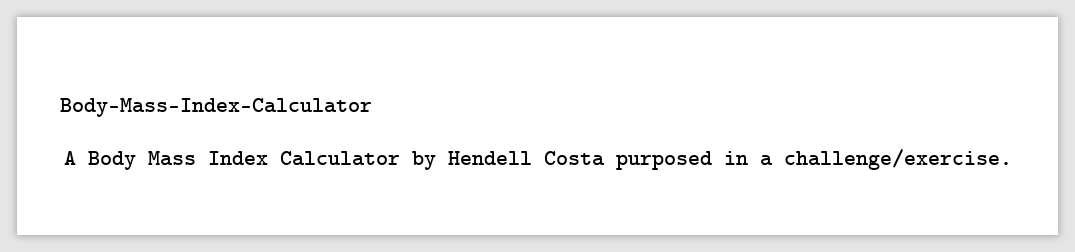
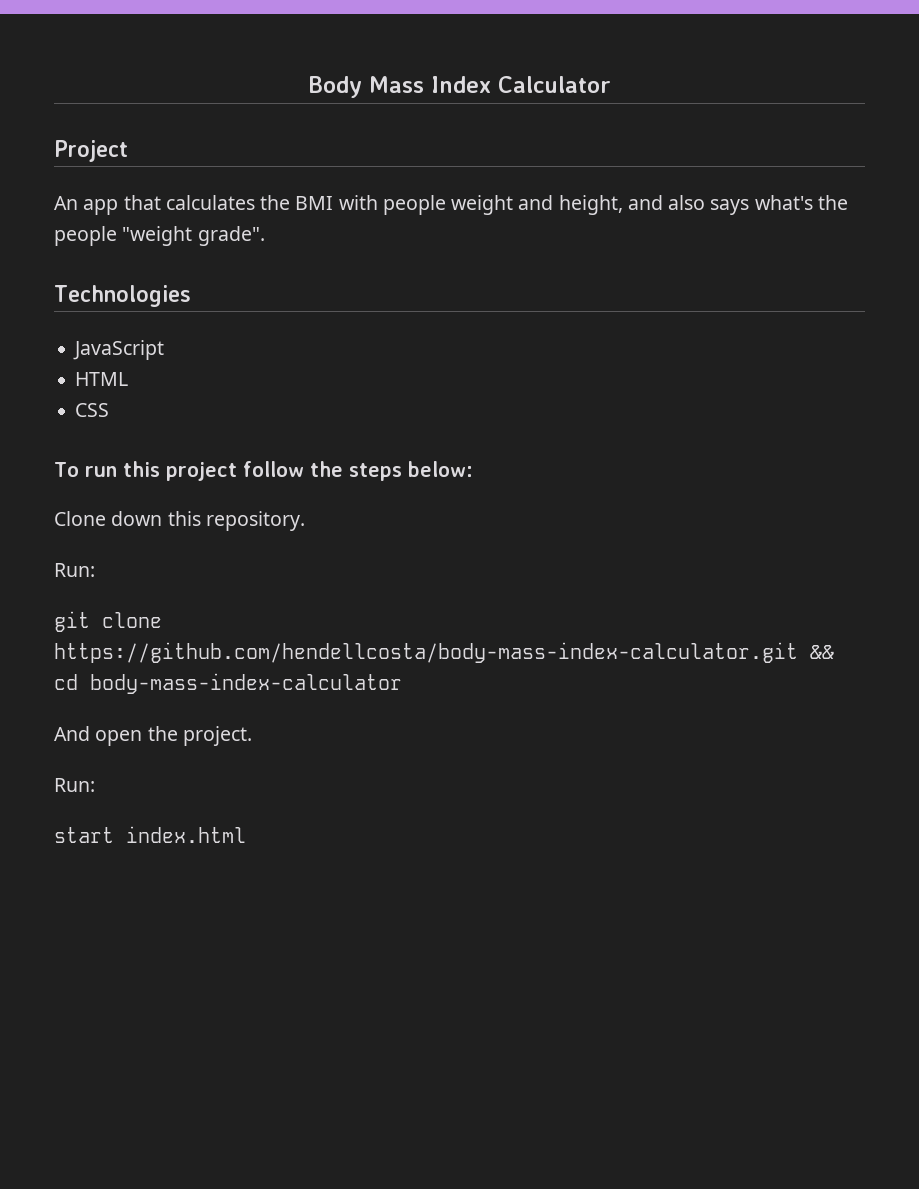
[60,98,372,117] [63,151,76,165] Body-Mass-Index-Calculator // A -> (308, 87) none
[411,149,1012,170] by Hendell Costa purposed in a challenge/exercise. -> [54,140,128,162] [54,195,848,215] [54,226,265,246] [54,285,191,307] [73,340,165,360] [75,372,129,386] [75,403,110,417] [54,461,473,481] [54,511,305,531] [54,563,95,577] [54,611,162,632] [54,642,834,663] [54,673,402,694] [54,726,252,746] [54,778,95,792] [54,826,246,843] // Project // An app that calculates the BMI with people weight and height, and also says what's the people "weight grade". // Technologies // JavaScript // HTML // CSS // To run this project follow the steps below: // Clone down this repository. // Run: // git clone https://github.com/hendellcosta/body-mass-index-calculator.git && cd body-mass-index-calculator // And open the project. // Run: // start index.html

